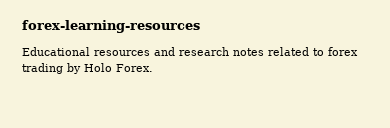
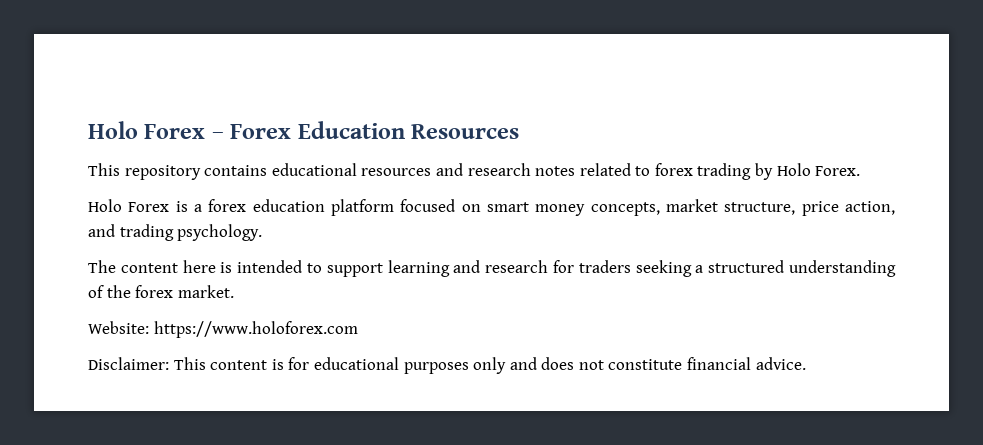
[22,20,200,33] [22,47,90,56] forex-learning-resources // Educational -> [88,121,520,139] [88,163,357,180] Holo Forex – Forex Education Resources // This repository contains educational
(153, 68) none -> [88,199,895,216] [88,224,263,241] [88,260,896,277] [88,285,234,298] [88,321,358,338] [88,357,806,374] // Holo Forex is a forex education platform focused on smart money concepts, market structure, price action, and trading psychology. // The content here is intended to support learning and research for traders seeking a structured understanding of the forex market. // Website: https://www.holoforex.com // Disclaimer: This content is for educational purposes only and does not constitute financial advice.

